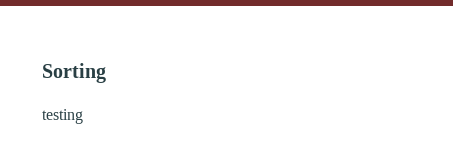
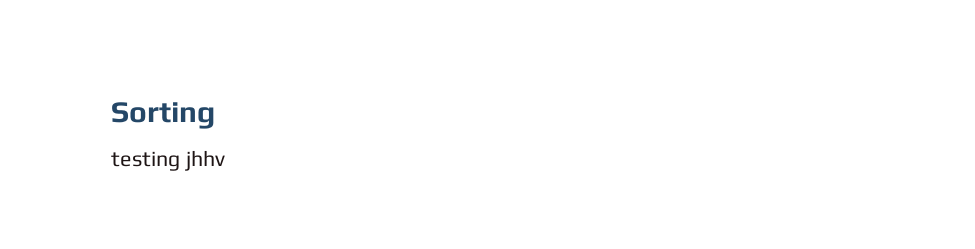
(83, 116) none -> [184,150,225,171] jhhv

